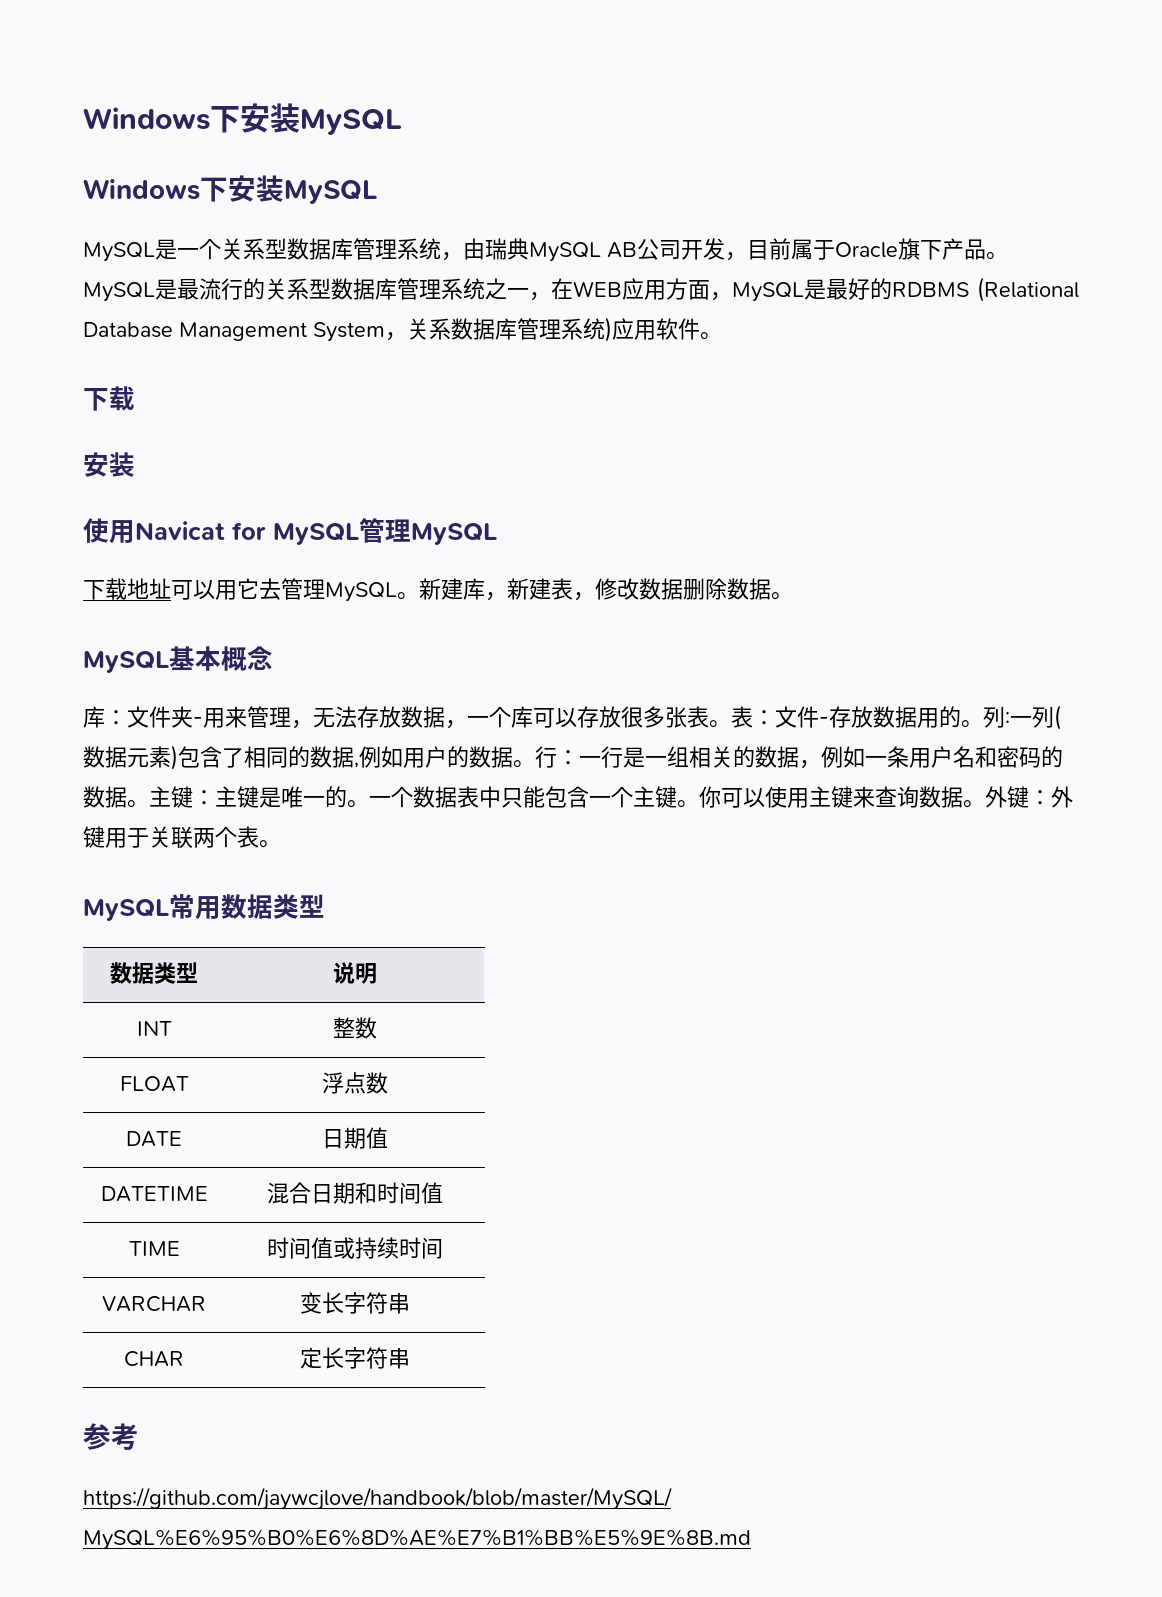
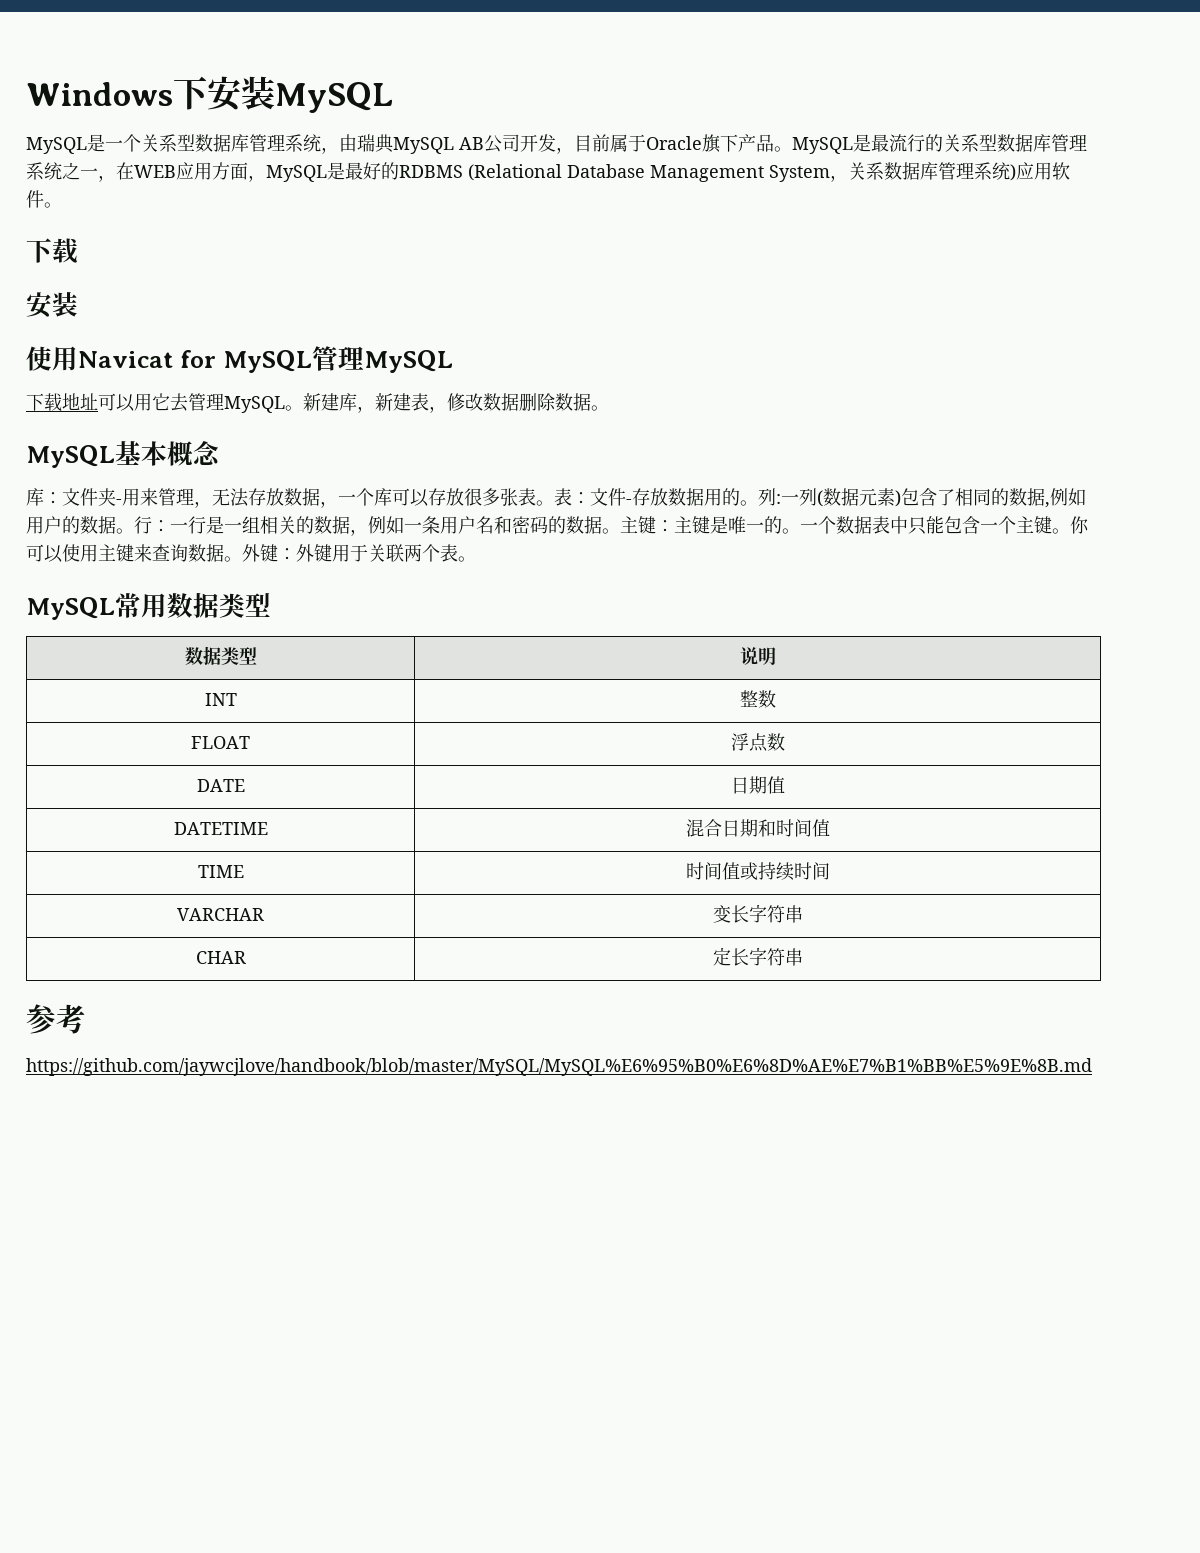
[83,103,402,135] [83,175,377,204] Windows下安装MySQL // Windows下安装MySQL -> [26,76,393,113] Windows下安装MySQL

